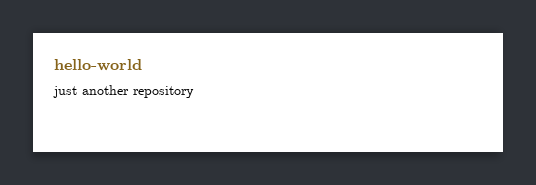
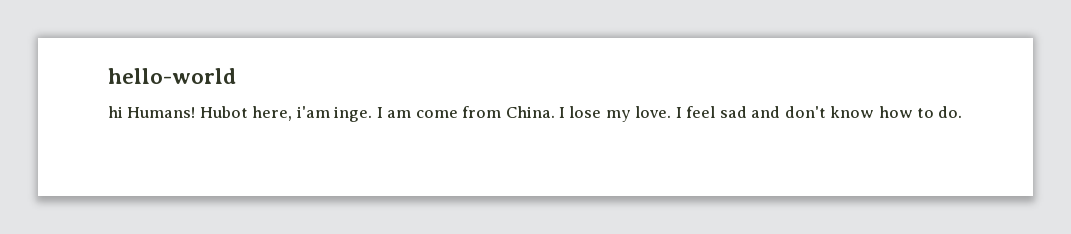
[53,85,194,98] just another repository -> [108,106,963,122] hi Humans! Hubot here, i'am inge. I am come from China. I lose my love. I feel sad and don't know how to do.

